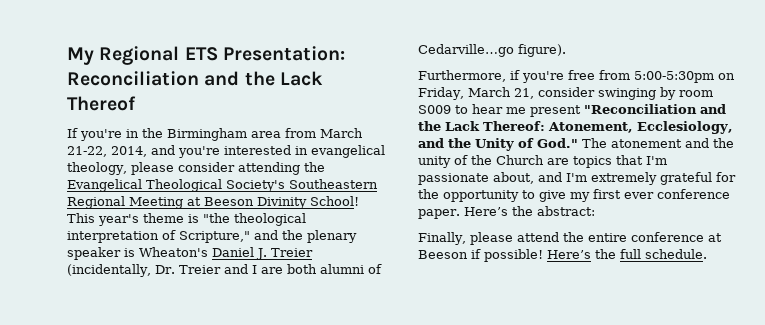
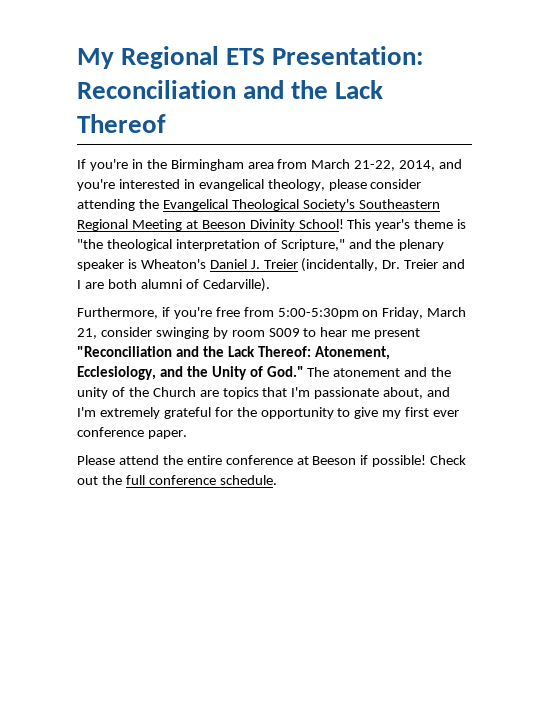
[418,44,566,57] Cedarville…go figure). -> [202,278,270,292] Cedarville).
[463,206,595,216] [418,232,513,245] Here’s the abstract: // Finally, please -> [77,455,115,465] // Please
[547,250,591,259] Here’s -> [430,455,467,465] [77,476,98,485] Check out
(641, 254) none -> [148,475,216,485] conference

